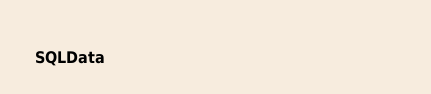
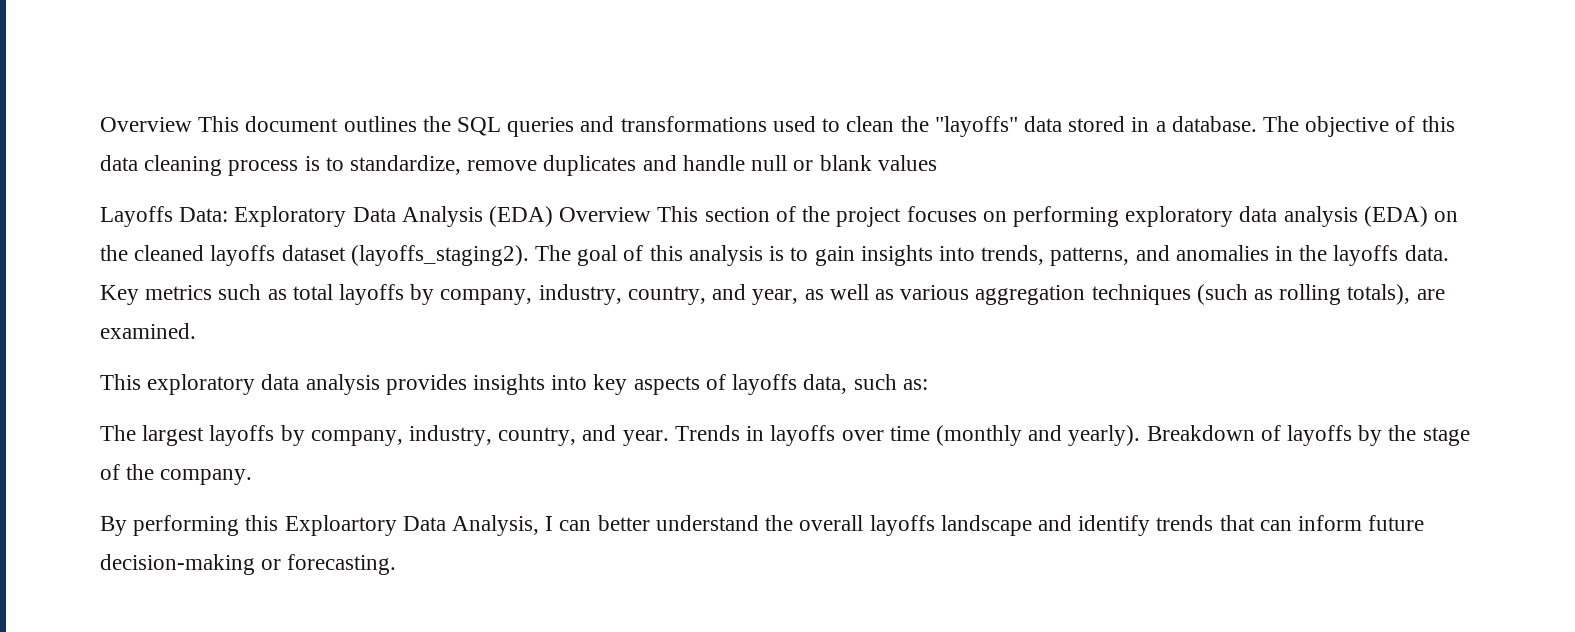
[35,51,105,66] SQLData -> [100,116,1455,137] [100,155,937,176] [100,206,1458,227] [100,245,1449,266] [100,284,1445,305] [100,323,196,339] [100,374,928,395] [100,425,1470,446] [100,464,253,485] [100,515,1425,536] [100,554,397,575] Overview This document outlines the SQL queries and transformations used to clean the "layoffs" data stored in a database. The objective of this data cleaning process is to standardize, remove duplicates and handle null or blank values // Layoffs Data: Exploratory Data Analysis (EDA) Overview This section of the project focuses on performing exploratory data analysis (EDA) on the cleaned layoffs dataset (layoffs_staging2). The goal of this analysis is to gain insights into trends, patterns, and anomalies in the layoffs data. Key metrics such as total layoffs by company, industry, country, and year, as well as various aggregation techniques (such as rolling totals), are examined. // This exploratory data analysis provides insights into key aspects of layoffs data, such as: // The largest layoffs by company, industry, country, and year. Trends in layoffs over time (monthly and yearly). Breakdown of layoffs by the stage of the company. // By performing this Exploartory Data Analysis, I can better understand the overall layoffs landscape and identify trends that can inform future decision-making or forecasting.

